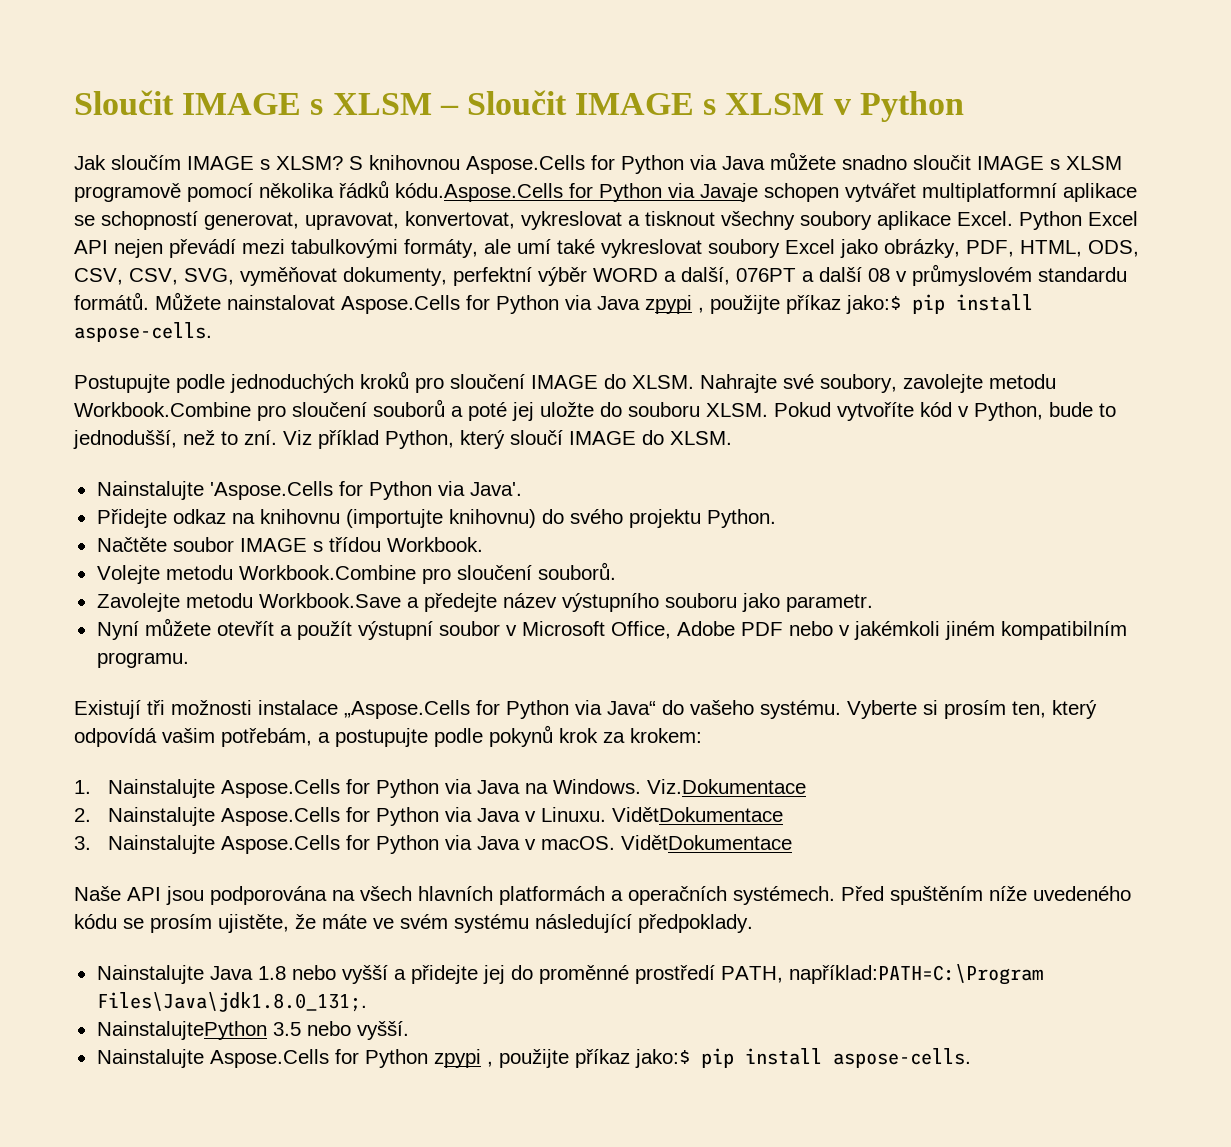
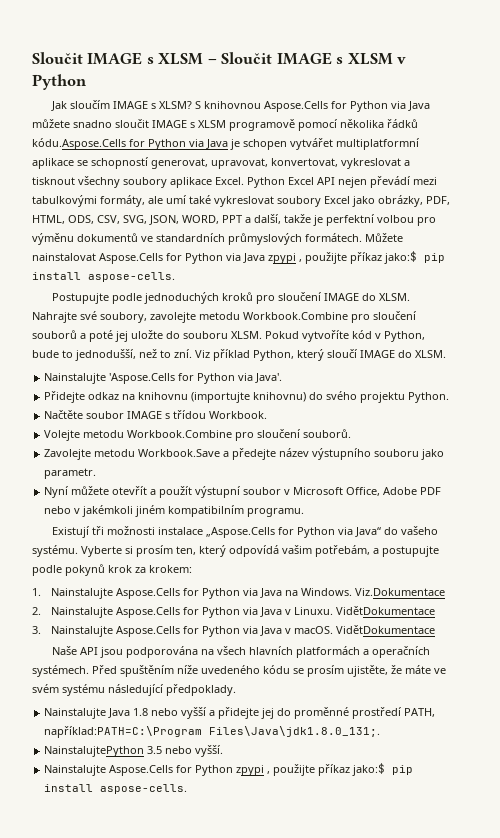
[700,183,758,202] Javaje -> [206,139,240,150] Java je
[129,264,1127,286] [74,292,149,310] CSV, SVG, vyměňovat dokumenty, perfektní výběr WORD a další, 076PT a další 08 v průmyslovém standardu formátů. -> [123,214,436,226] [32,233,362,245] SVG, JSON, WORD, PPT a další, takže je perfektní volbou pro výměnu dokumentů ve standardních průmyslových formátech.

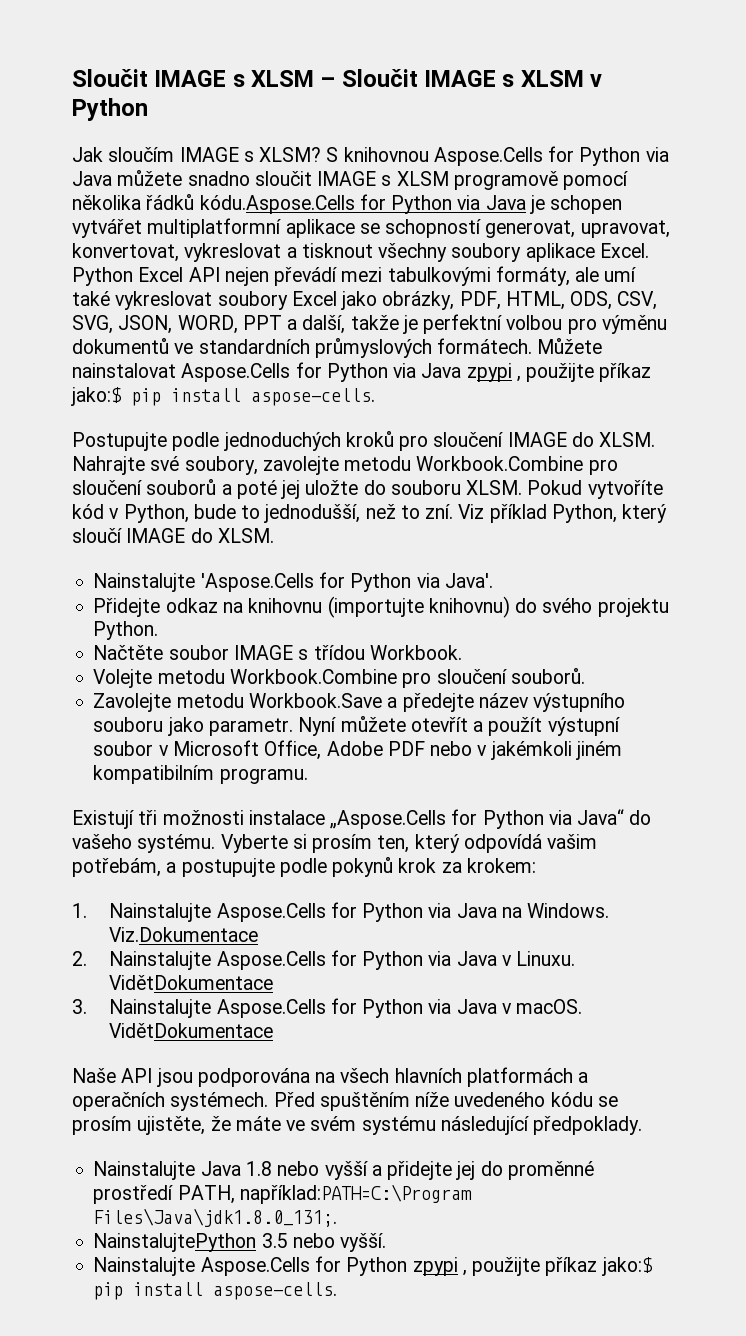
(97, 473) // -> (293, 727) none

